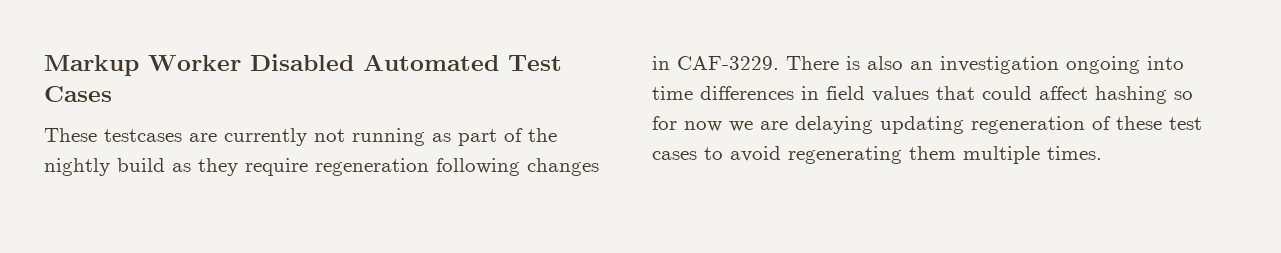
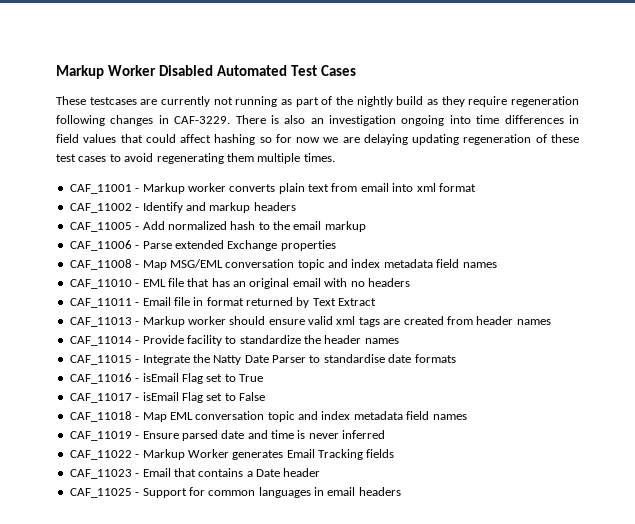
(1102, 153) none -> [69,183,476,194] [69,202,296,213] [69,221,366,232] [69,240,336,251] [69,259,497,270] [69,278,410,289] [69,297,377,308] [69,316,551,327] [69,335,399,346] [69,354,456,365] [69,373,263,384] [69,392,265,403] [69,411,467,422] [69,430,386,441] [69,449,395,460] [69,468,321,479] [69,487,401,498] // CAF_11001 - Markup worker converts plain text from email into xml format // CAF_11002 - Identify and markup headers // CAF_11005 - Add normalized hash to the email markup // CAF_11006 - Parse extended Exchange properties // CAF_11008 - Map MSG/EML conversation topic and index metadata field names // CAF_11010 - EML file that has an original email with no headers // CAF_11011 - Email file in format returned by Text Extract // CAF_11013 - Markup worker should ensure valid xml tags are created from header names // CAF_11014 - Provide facility to standardize the header names // CAF_11015 - Integrate the Natty Date Parser to standardise date formats // CAF_11016 - isEmail Flag set to True // CAF_11017 - isEmail Flag set to False // CAF_11018 - Map EML conversation topic and index metadata field names // CAF_11019 - Ensure parsed date and time is never inferred // CAF_11022 - Markup Worker generates Email Tracking fields // CAF_11023 - Email that contains a Date header // CAF_11025 - Support for common languages in email headers

